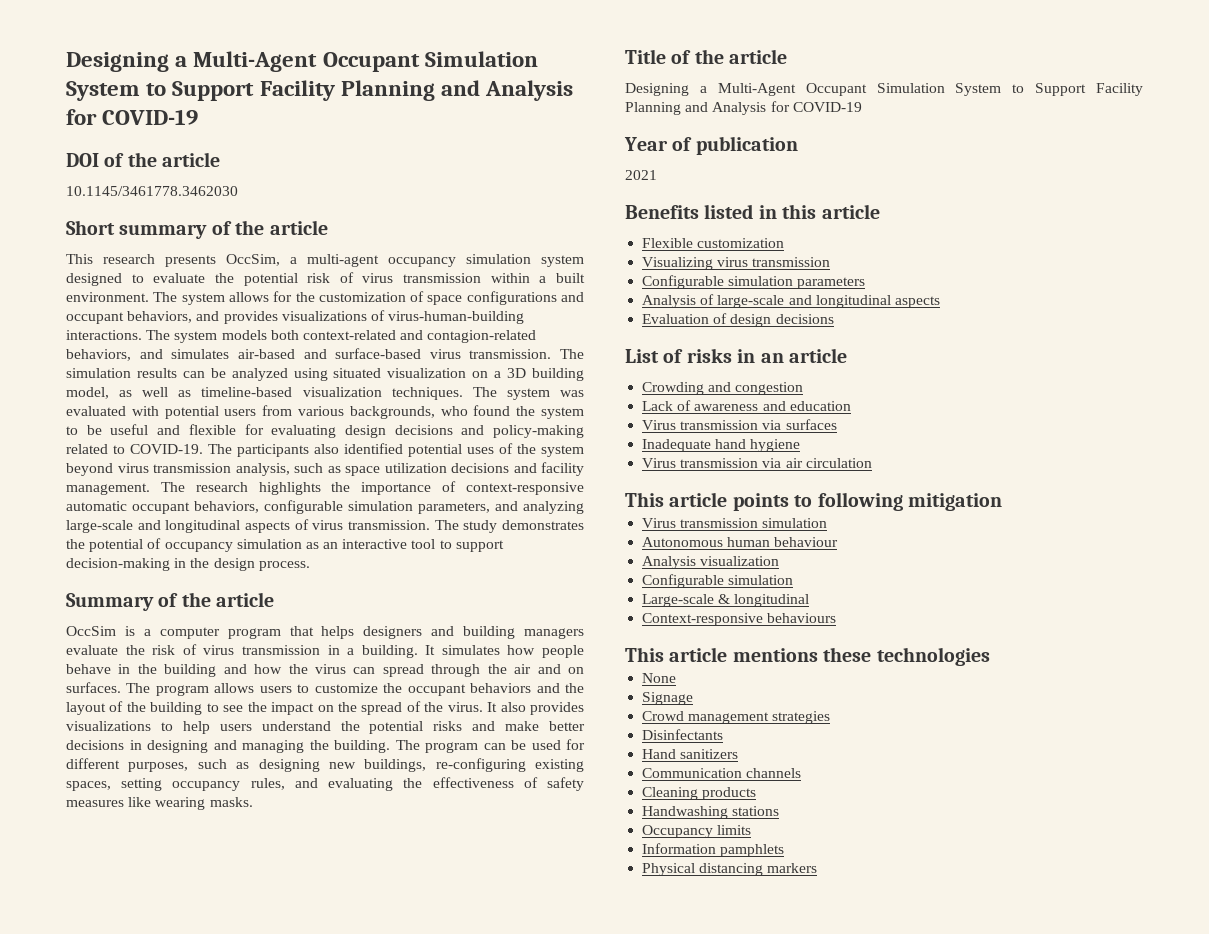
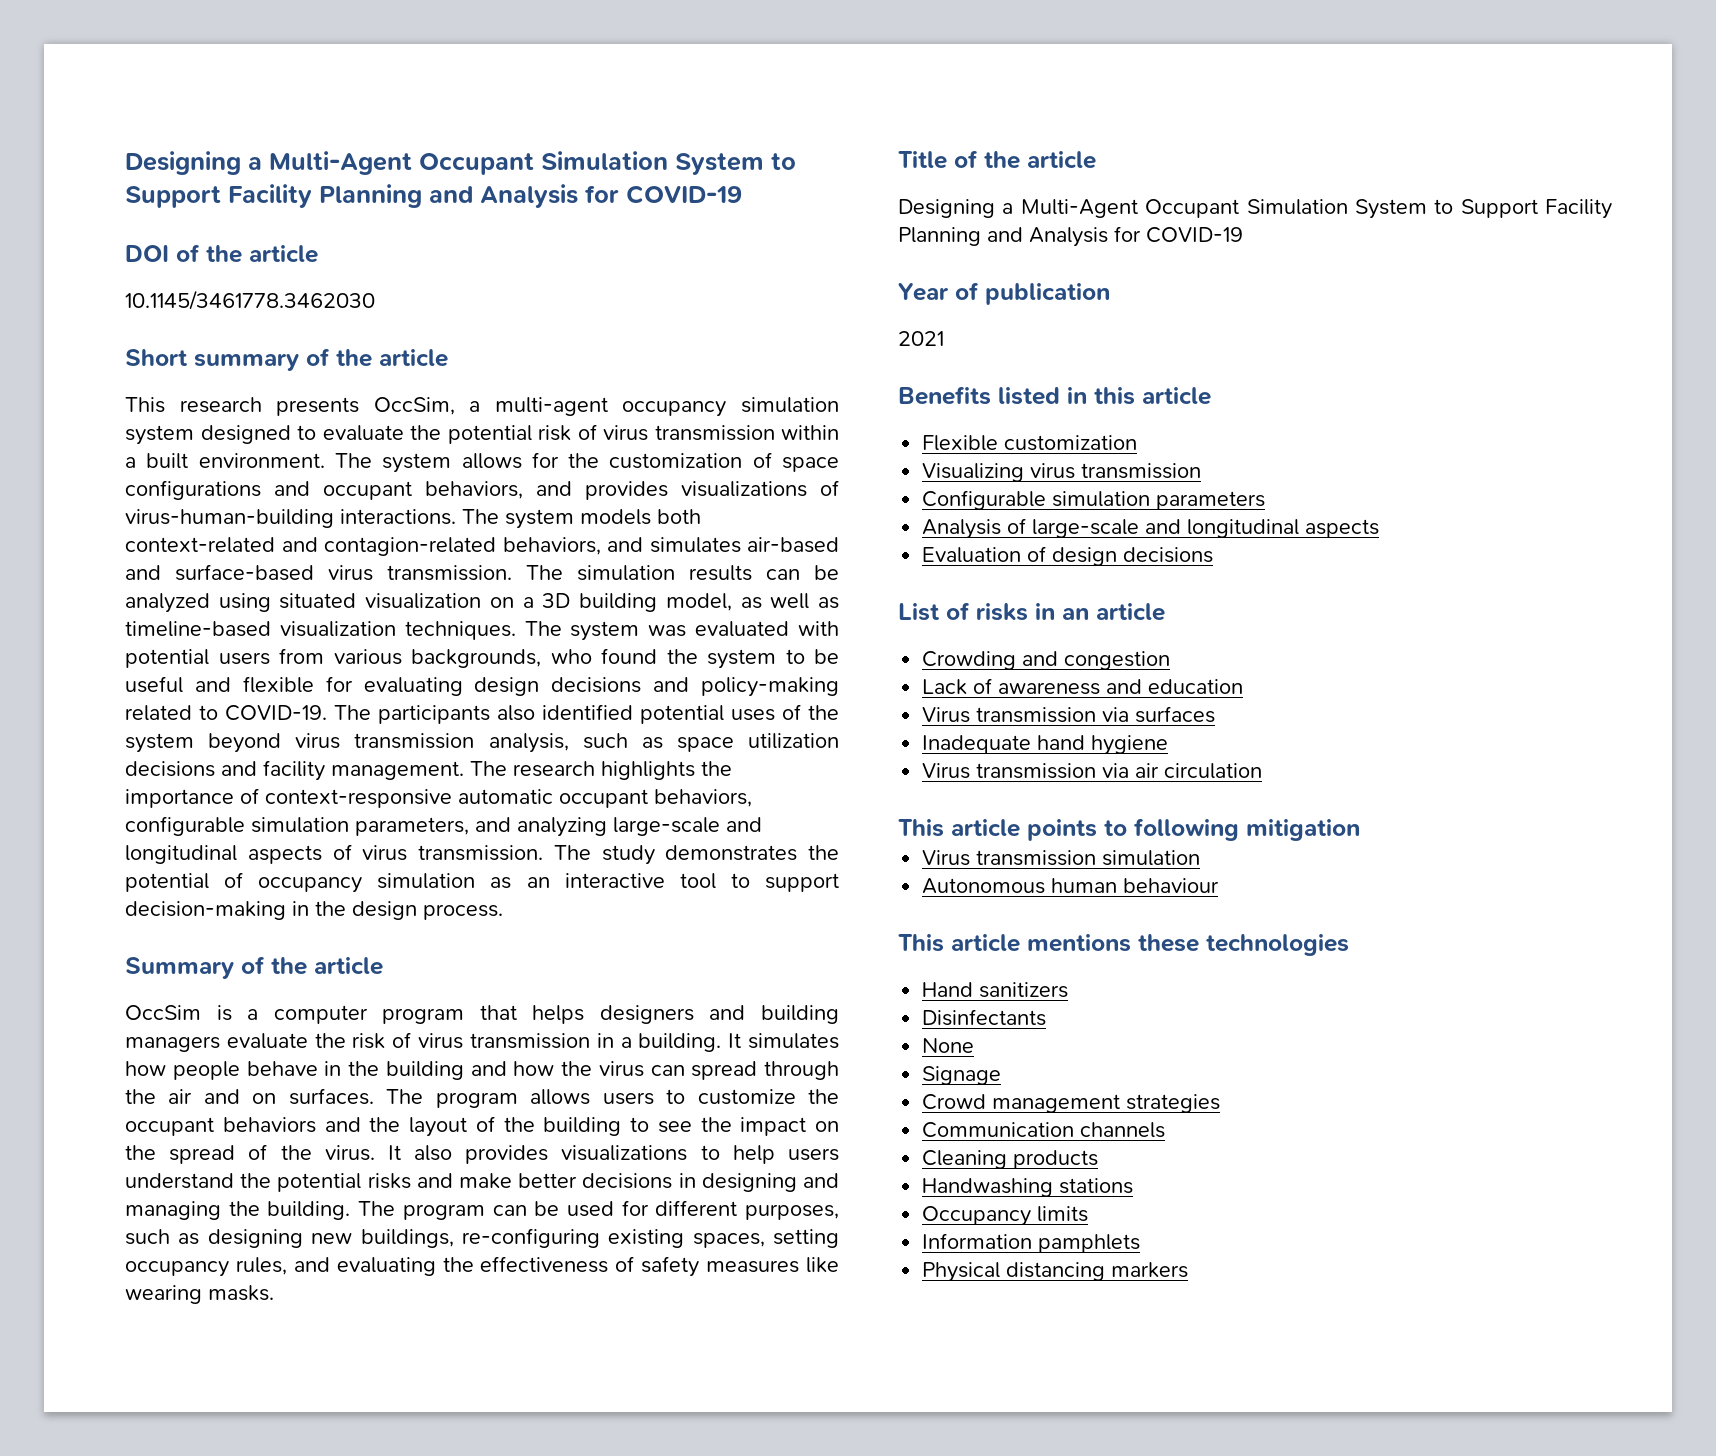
[642,556,780,569] [642,574,794,588] [642,594,810,607] [642,613,837,626] // Analysis visualization // Configurable simulation // Large-scale & longitudinal // Context-responsive behaviours -> (1220, 885) none
(990, 656) none -> [922,982,1069,998] [922,1009,1047,1026] // Hand sanitizers // Disinfectants
[642,729,724,740] [642,749,739,759] // Disinfectants // Hand sanitizers -> (1221, 1103) none

